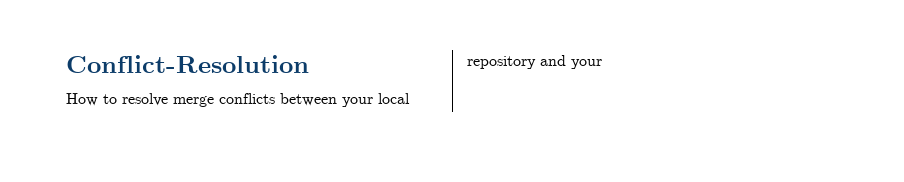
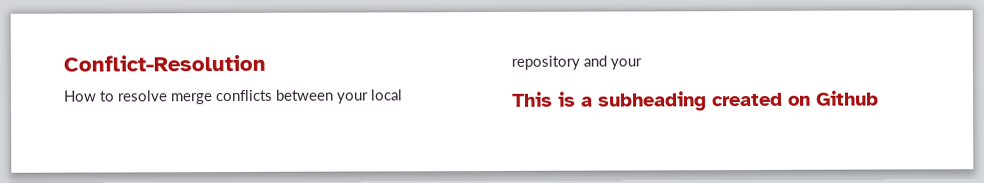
(602, 64) none -> [512,90,879,112] // This is a subheading created on Github

